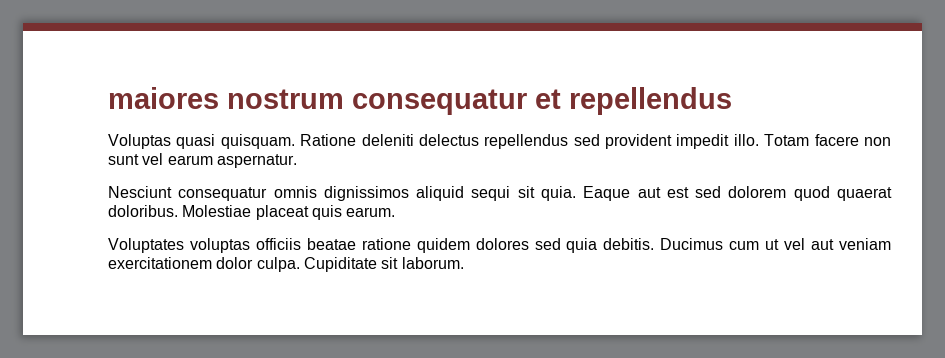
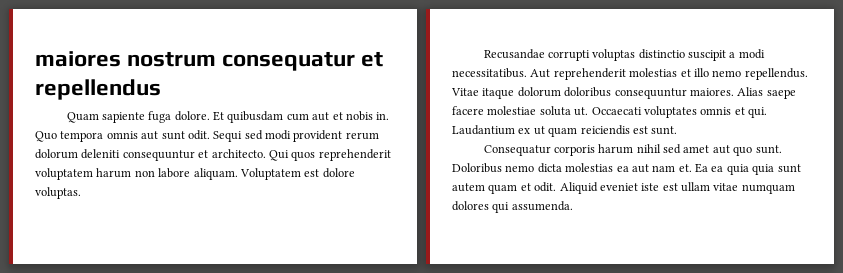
[108,134,891,149] [108,153,297,168] [108,186,893,201] [108,205,396,220] [108,238,892,253] [108,257,464,272] Voluptas quasi quisquam. Ratione deleniti delectus repellendus sed provident impedit illo. Totam facere non sunt vel earum aspernatur. // Nesciunt consequatur omnis dignissimos aliquid sequi sit quia. Eaque aut est sed dolorem quod quaerat doloribus. Molestiae placeat quis earum. // Voluptates voluptas officiis beatae ratione quidem dolores sed quia debitis. Ducimus cum ut vel aut veniam exercitationem dolor culpa. Cupiditate sit laborum. -> [66,111,390,123] [35,130,379,142] [35,149,391,161] [35,168,355,180] [35,187,81,199] [483,49,765,61] [452,68,808,80] [451,87,796,99] [452,106,767,118] [452,125,678,137] [483,144,782,156] [452,163,801,175] [452,182,795,194] [452,201,573,213] Quam sapiente fuga dolore. Et quibusdam cum aut et nobis in. Quo tempora omnis aut sunt odit. Sequi sed modi provident rerum dolorum deleniti consequuntur et architecto. Qui quos reprehenderit voluptatem harum non labore aliquam. Voluptatem est dolore voluptas. // Recusandae corrupti voluptas distinctio suscipit a modi necessitatibus. Aut reprehenderit molestias et illo nemo repellendus. Vitae itaque dolorum doloribus consequuntur maiores. Alias saepe facere molestiae soluta ut. Occaecati voluptates omnis et qui. Laudantium ex ut quam reiciendis est sunt. // Consequatur corporis harum nihil sed amet aut quo sunt. Doloribus nemo dicta molestias ea aut nam et. Ea ea quia quia sunt autem quam et odit. Aliquid eveniet iste est ullam vitae numquam dolores qui assumenda.

